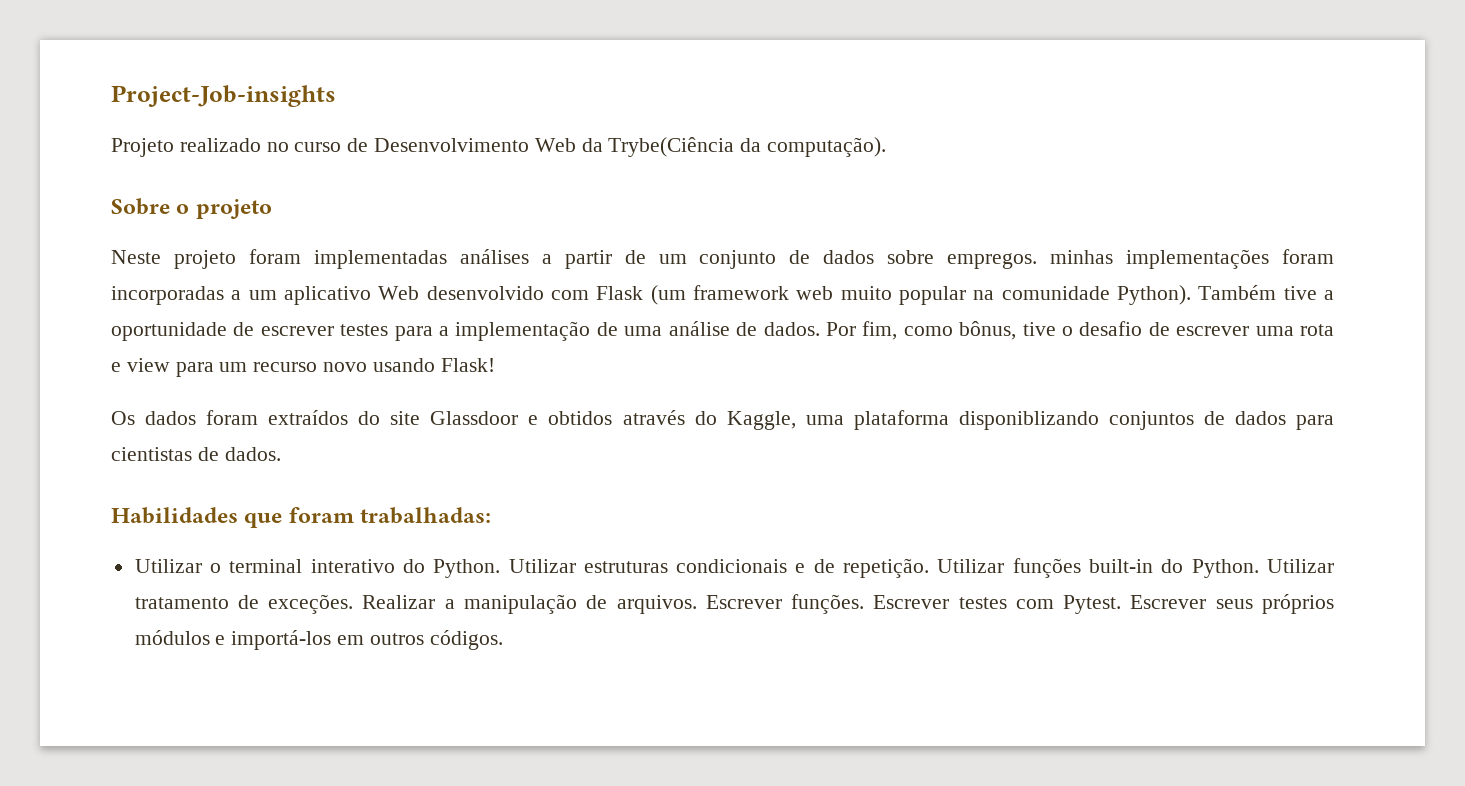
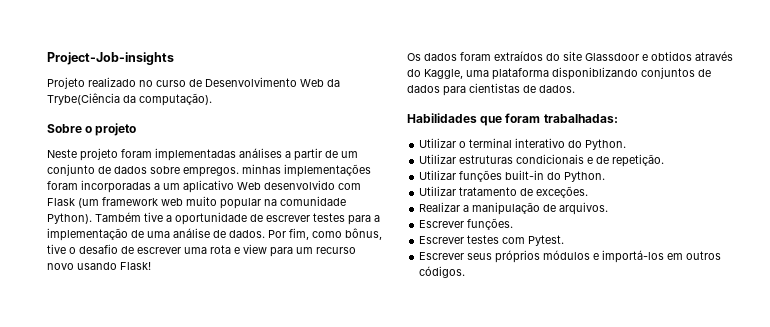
(501, 568) none -> (627, 144) //
(930, 568) none -> (665, 160) //
(1259, 568) none -> (606, 176) //
(354, 604) none -> (589, 192) //
(697, 604) none -> (609, 208) //
(865, 604) none -> (514, 224) //
(1122, 604) none -> (565, 240) //

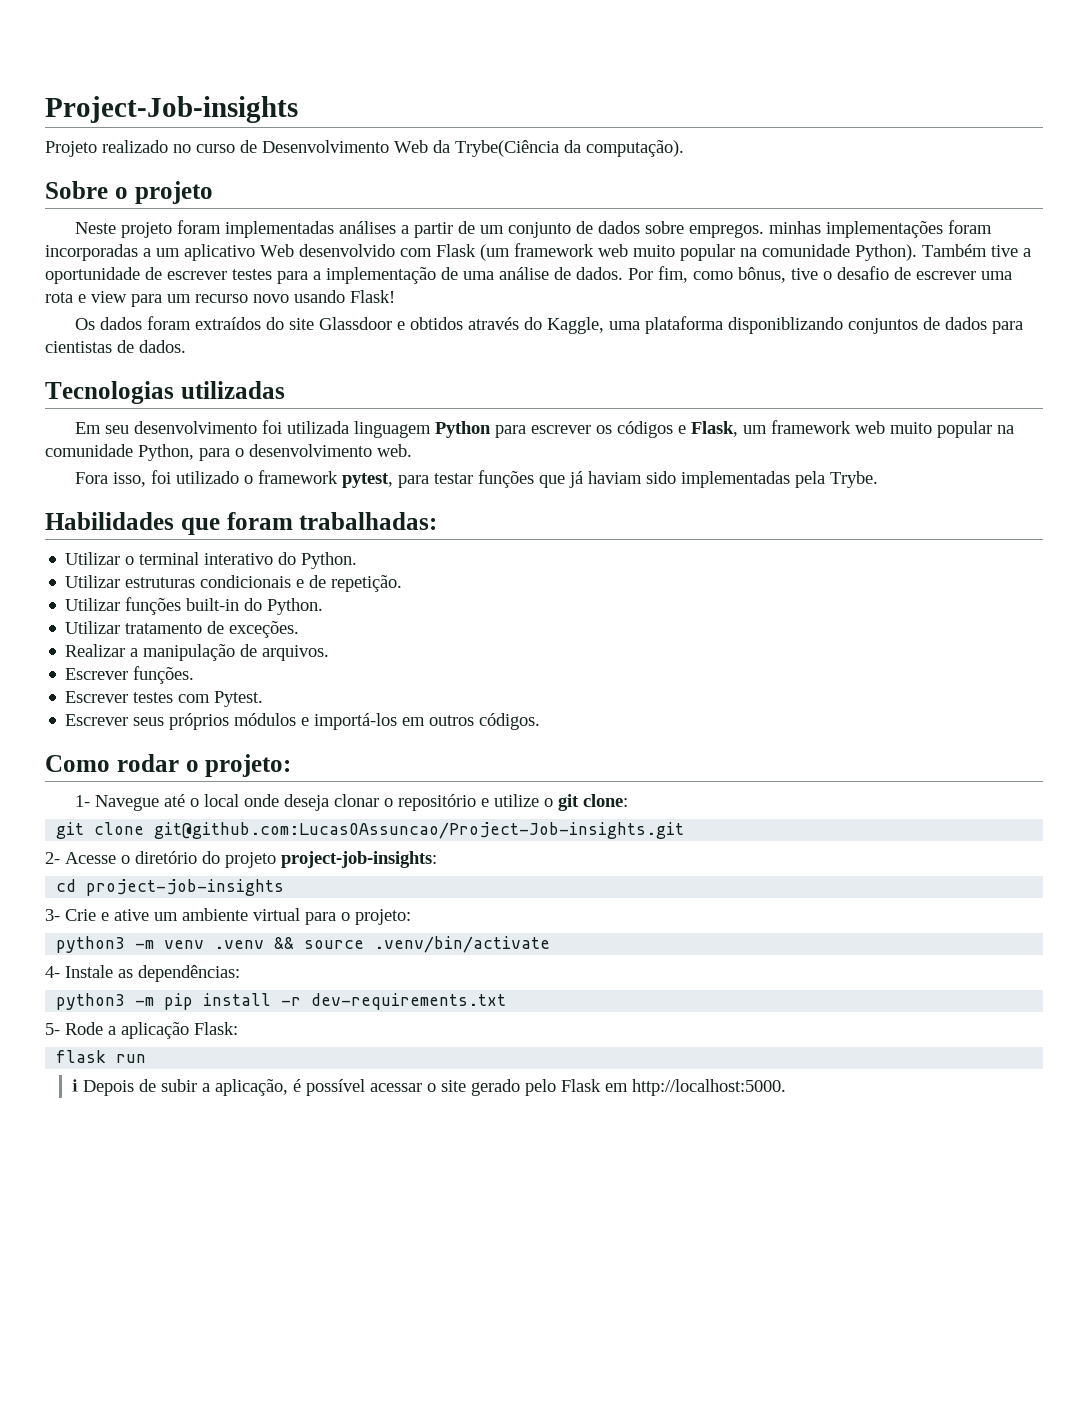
(575, 89) none -> [45,381,285,404] [74,420,1014,438] [45,444,412,461] [74,470,878,488] // Tecnologias utilizadas // Em seu desenvolvimento foi utilizada linguagem Python para escrever os códigos e Flask, um framework web muito popular na comunidade Python, para o desenvolvimento web. // Fora isso, foi utilizado o framework pytest, para testar funções que já haviam sido implementadas pela Trybe.
(466, 272) none -> [45,754,292,777] [74,794,628,811] [56,822,685,839] [45,851,437,868] [56,879,285,896] [45,908,411,925] [56,936,551,953] [45,965,240,982] [56,993,507,1010] [45,1022,238,1039] [56,1050,147,1063] [71,1079,786,1096] // Como rodar o projeto: // 1- Navegue até o local onde deseja clonar o repositório e utilize o git clone: // git clone git@github.com:LucasOAssuncao/Project-Job-insights.git // 2- Acesse o diretório do projeto project-job-insights: // cd project-job-insights // 3- Crie e ative um ambiente virtual para o projeto: // python3 -m venv .venv && source .venv/bin/activate // 4- Instale as dependências: // python3 -m pip install -r dev-requirements.txt // 5- Rode a aplicação Flask: // flask run // ℹ Depois de subir a aplicação, é possível acessar o site gerado pelo Flask em http://localhost:5000.

